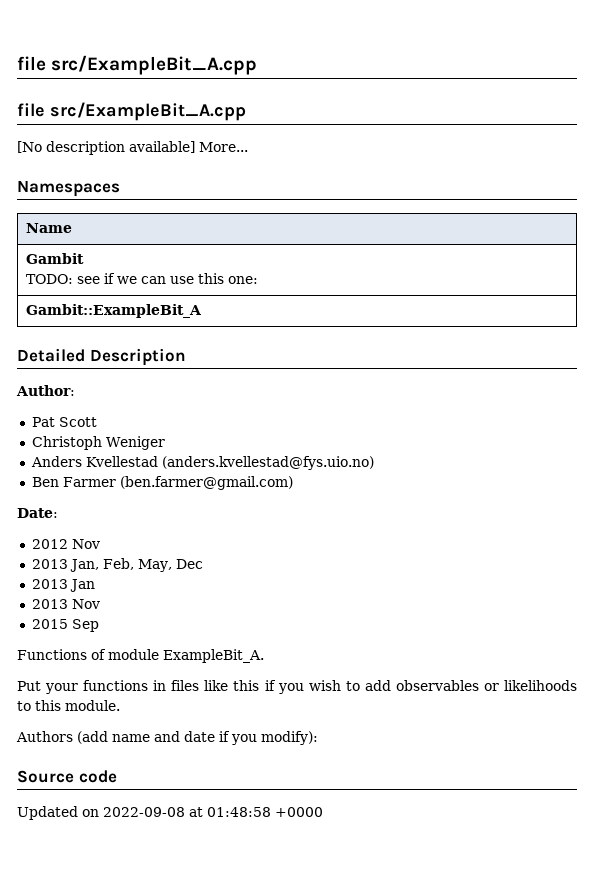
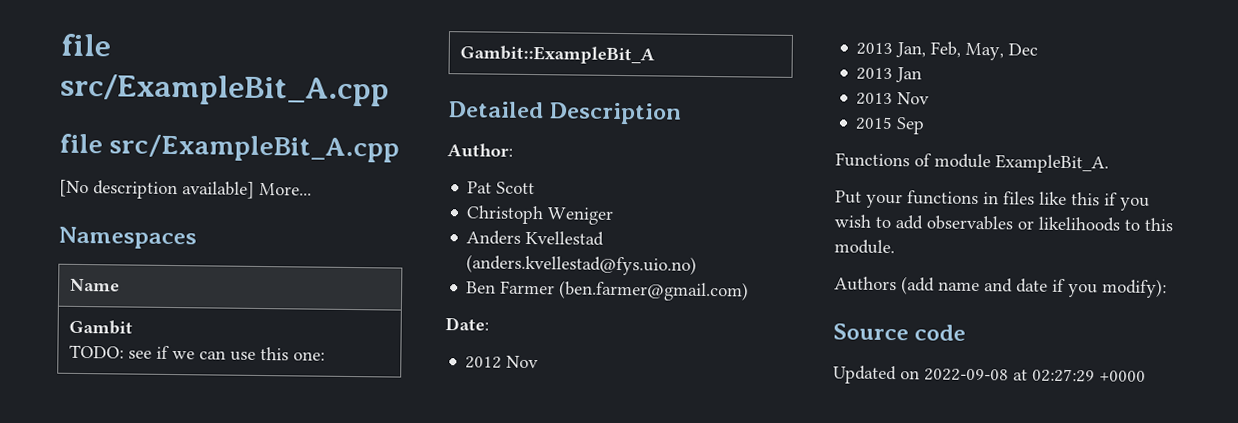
[207,807,271,817] 01:48:58 -> [1032,368,1095,383] 02:27:29

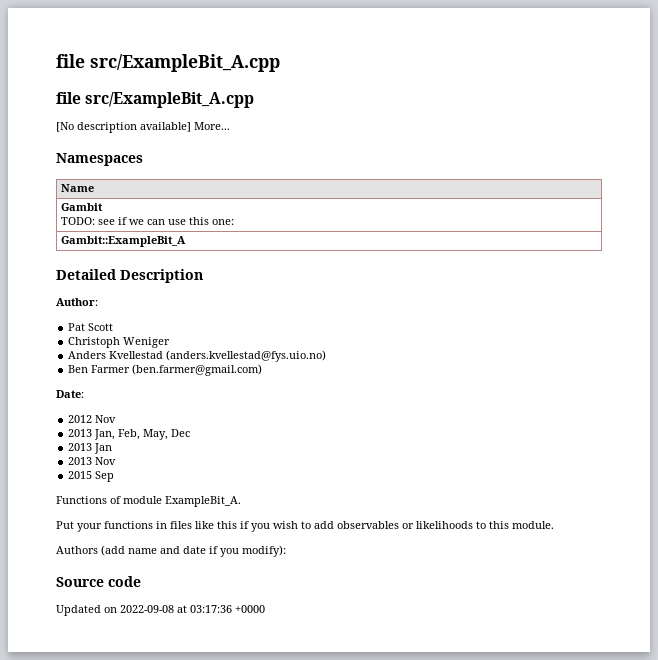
[1032,368,1095,383] 02:27:29 -> [190,605,232,613] 03:17:36

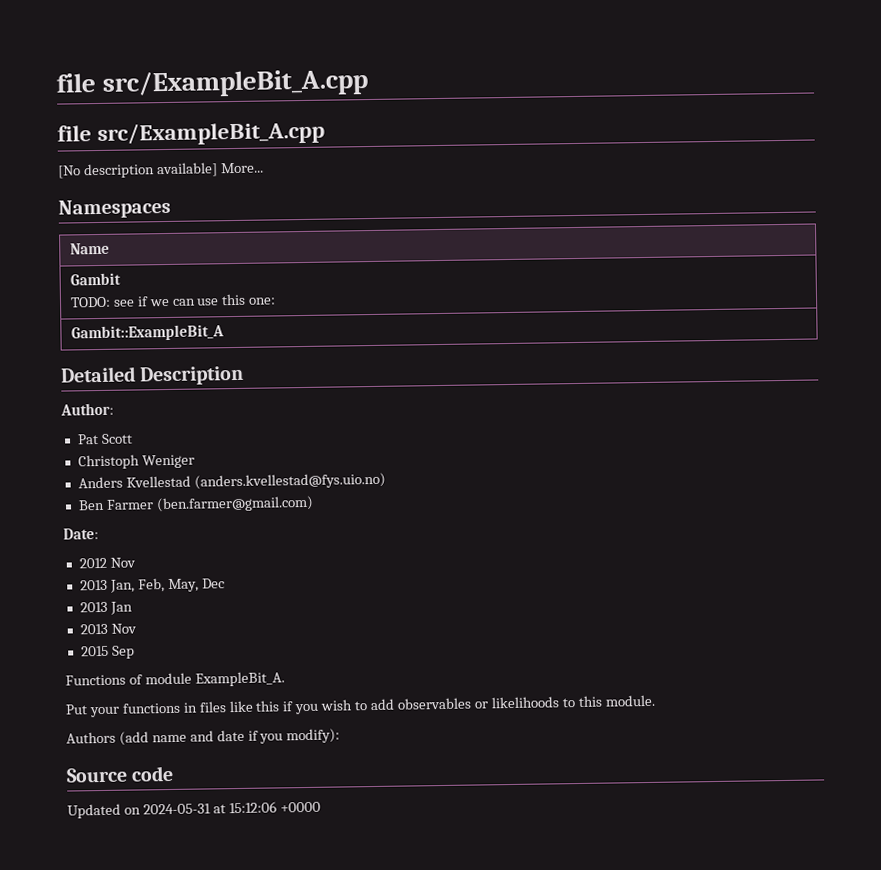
[120,605,232,613] 2022-09-08 at 03:17:36 -> [142,801,277,815] 2024-05-31 at 15:12:06

